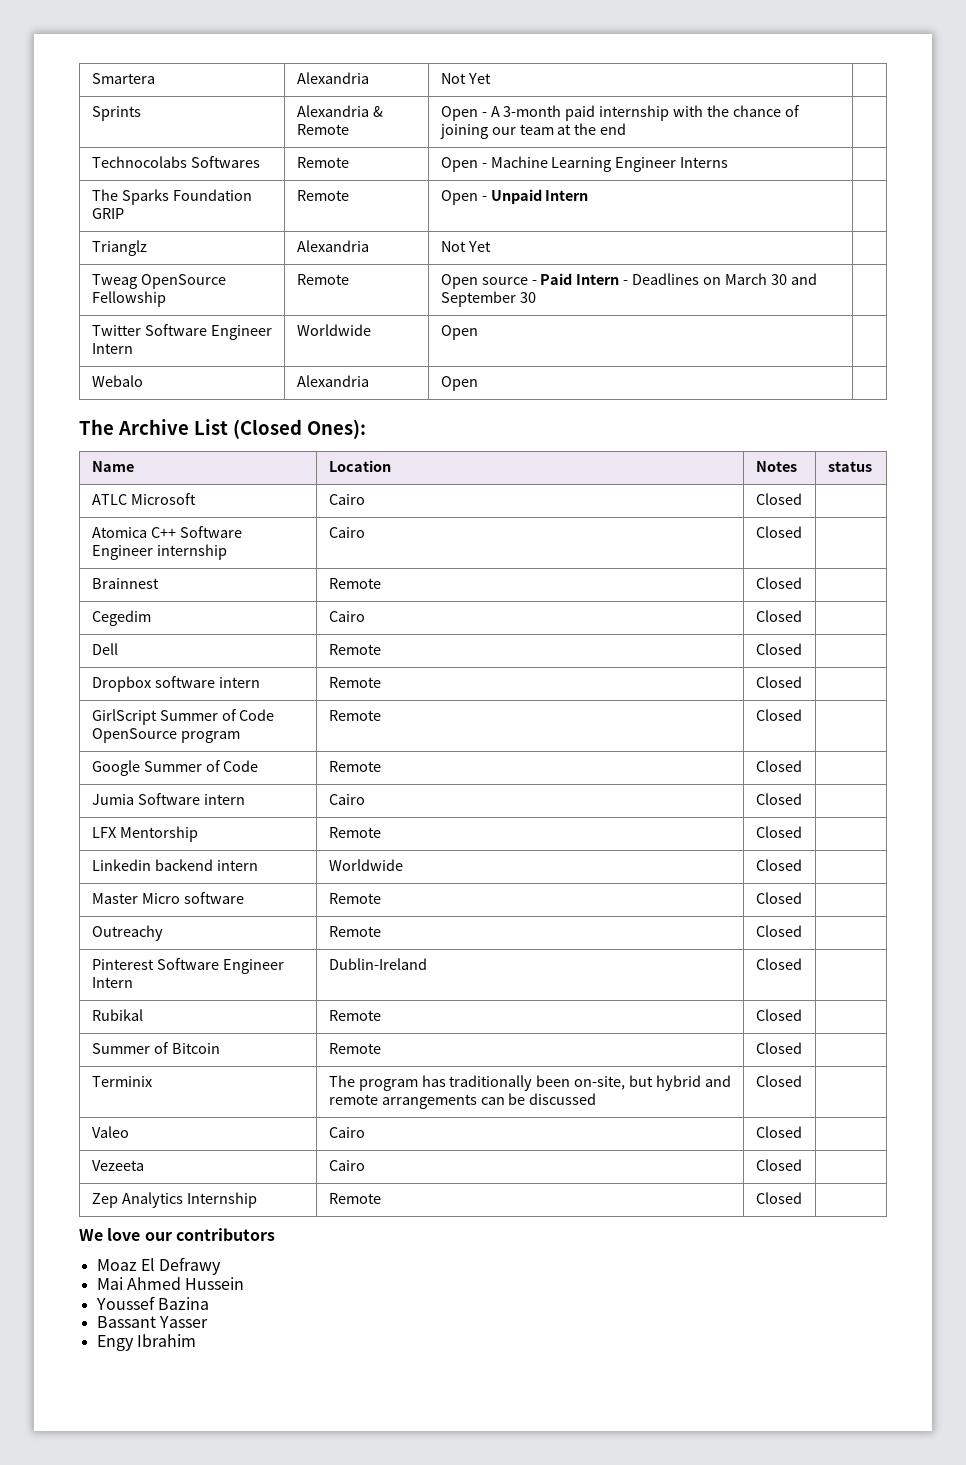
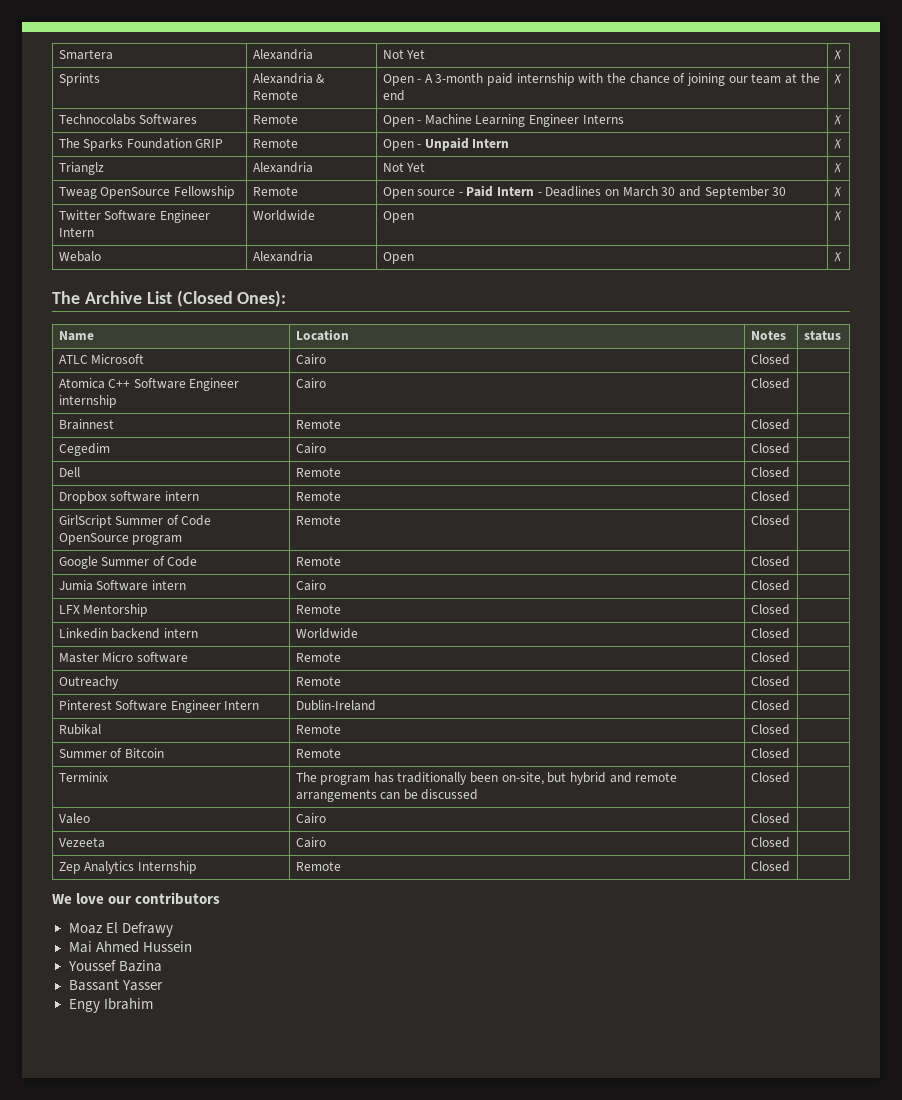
(491, 78) none -> [833,50,842,60] ✗
(627, 129) none -> [833,74,842,84] ✗
(729, 162) none -> [833,115,842,125] ✗
(589, 195) none -> [833,139,842,149] ✗
(491, 246) none -> [833,163,842,173] ✗
(536, 297) none -> [833,187,842,197] ✗
(478, 332) none -> [833,211,842,221] ✗
(478, 383) none -> [833,252,842,262] ✗

